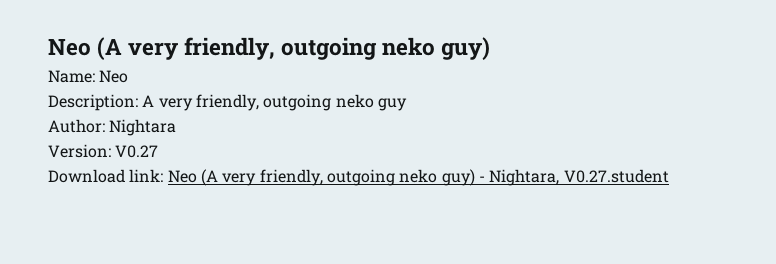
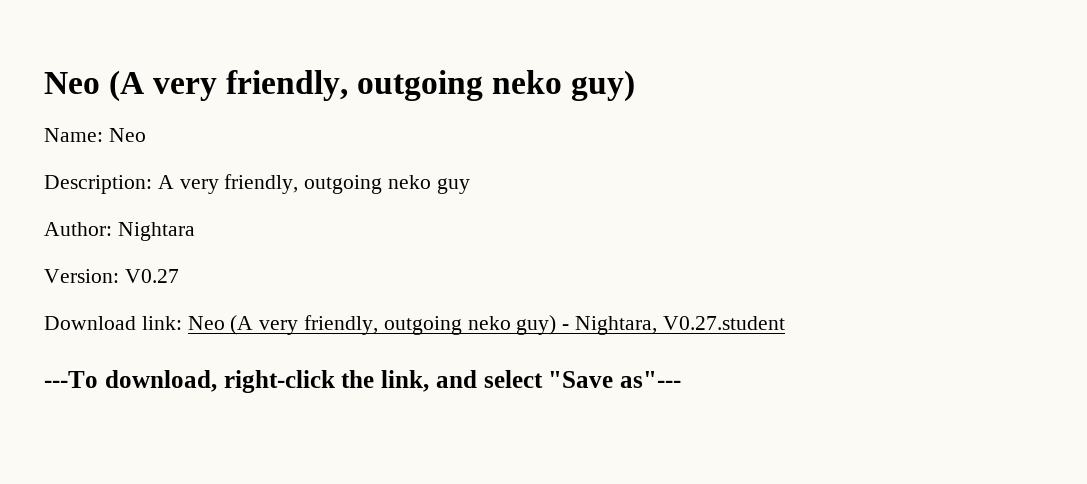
(669, 176) none -> [44,370,681,393] // ---To download, right-click the link, and select "Save as"---

